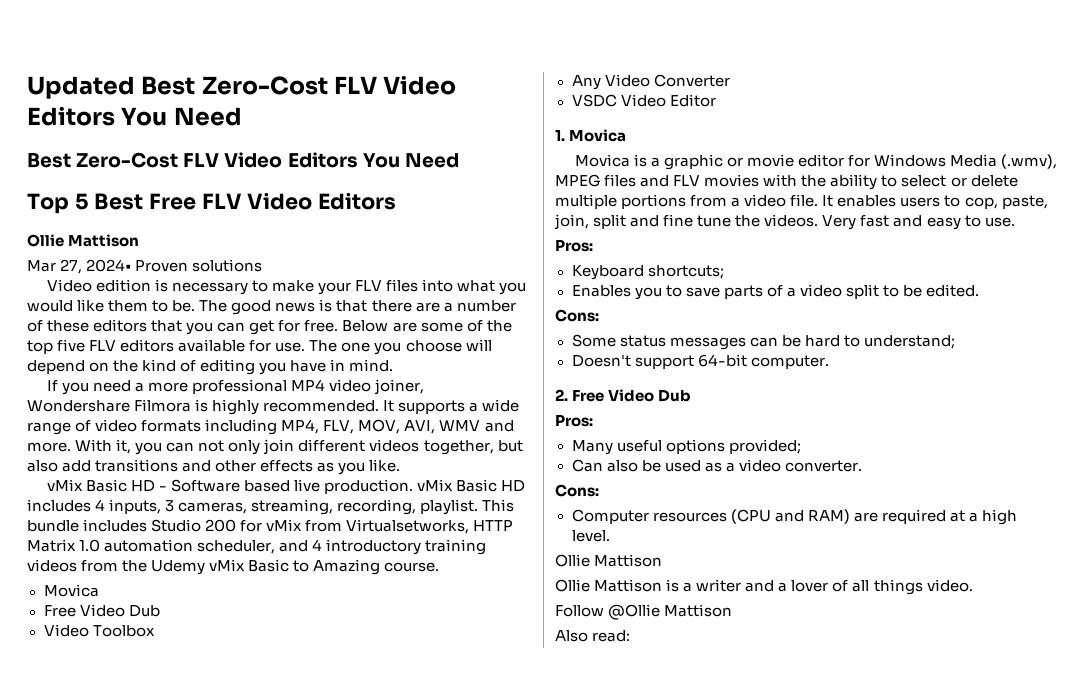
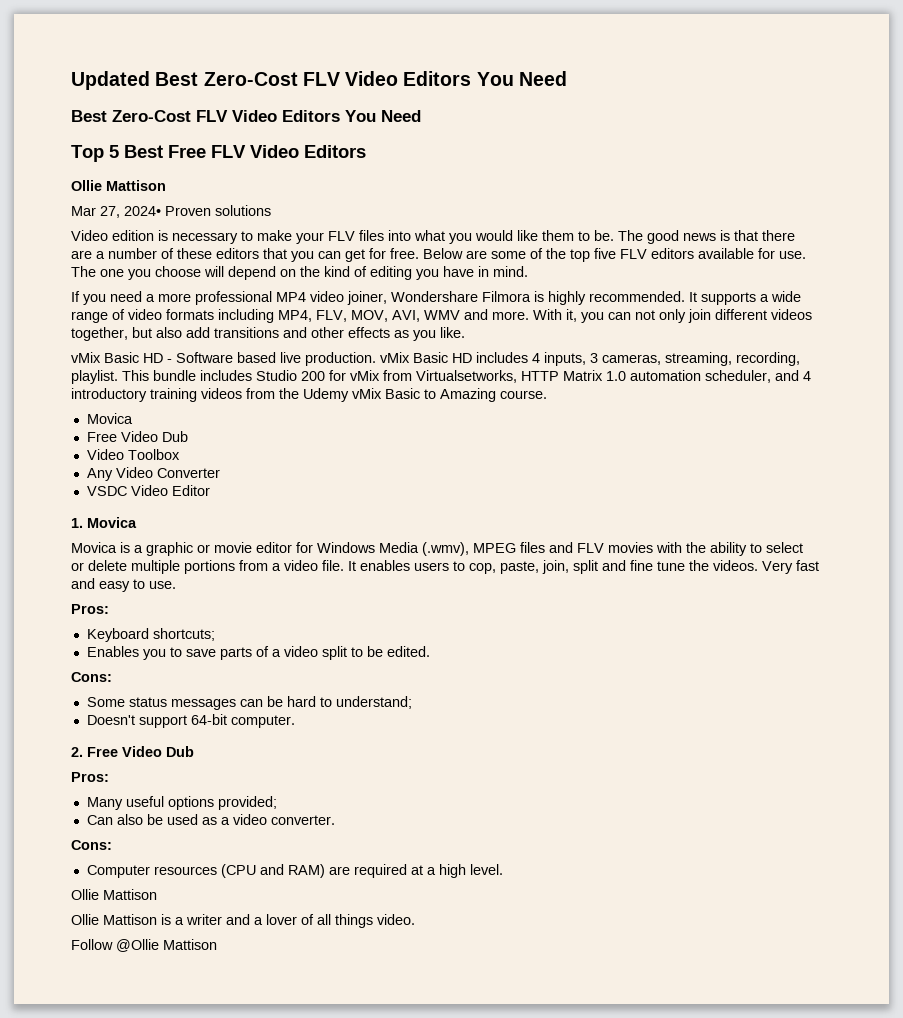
[555,630,631,642] // Also read: -> (217, 944) none

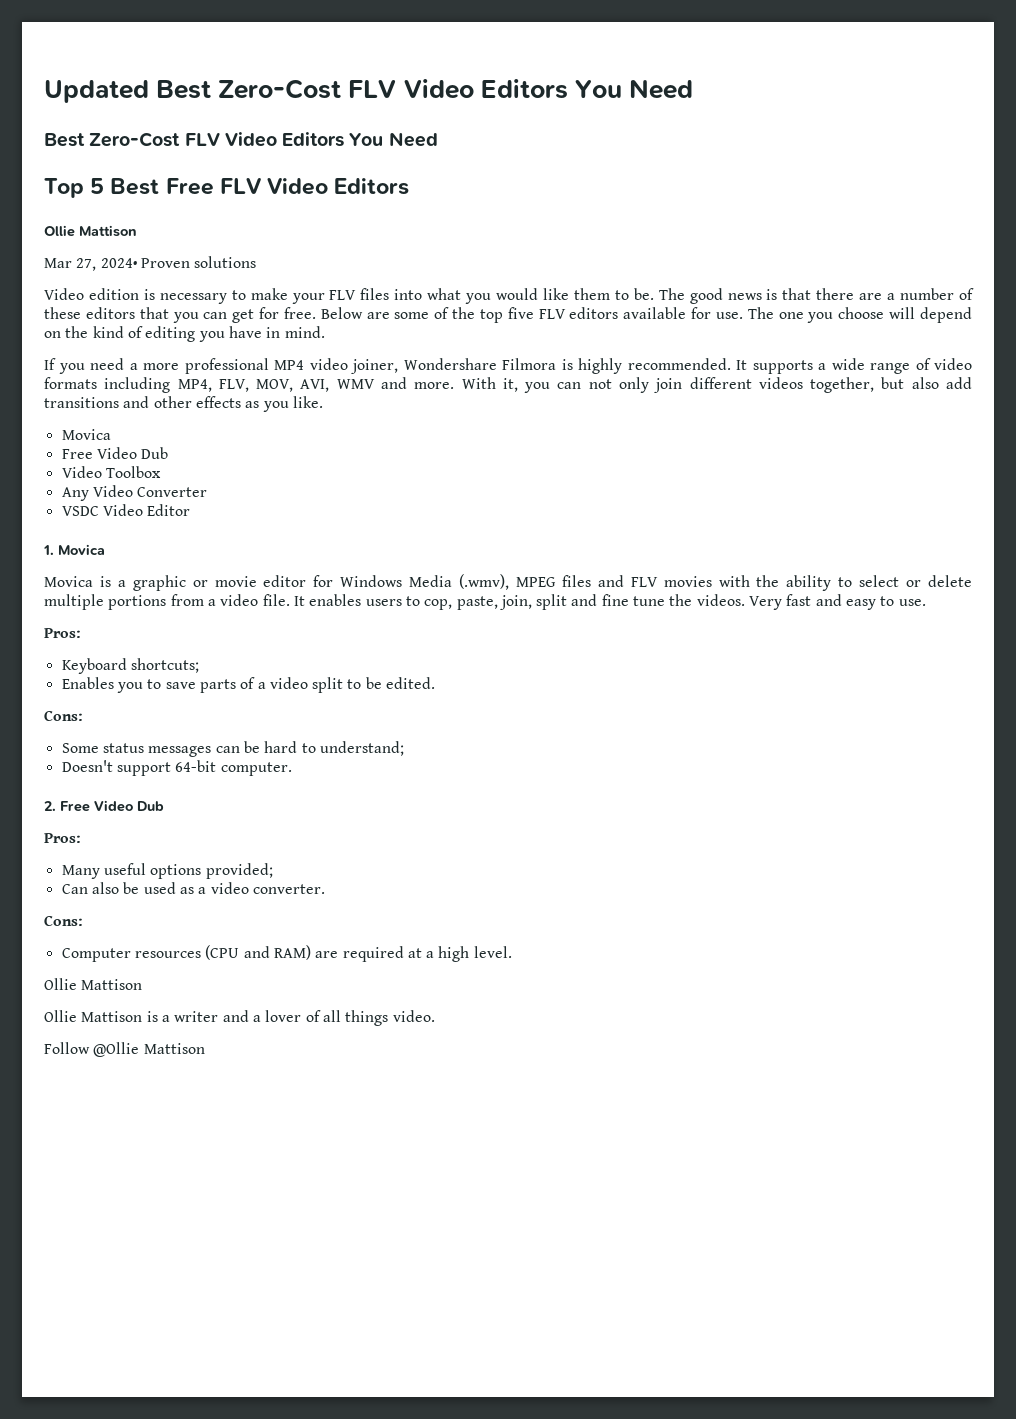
[71,352,800,366] [71,370,811,384] [71,388,547,402] // vMix Basic HD - Software based live production. vMix Basic HD includes 4 inputs, 3 cameras, streaming, recording, playlist. This bundle includes Studio 200 for vMix from Virtualsetworks, HTTP Matrix 1.0 automation scheduler, and 4 introductory training videos from the Udemy vMix Basic to Amazing course. -> (323, 402) none

